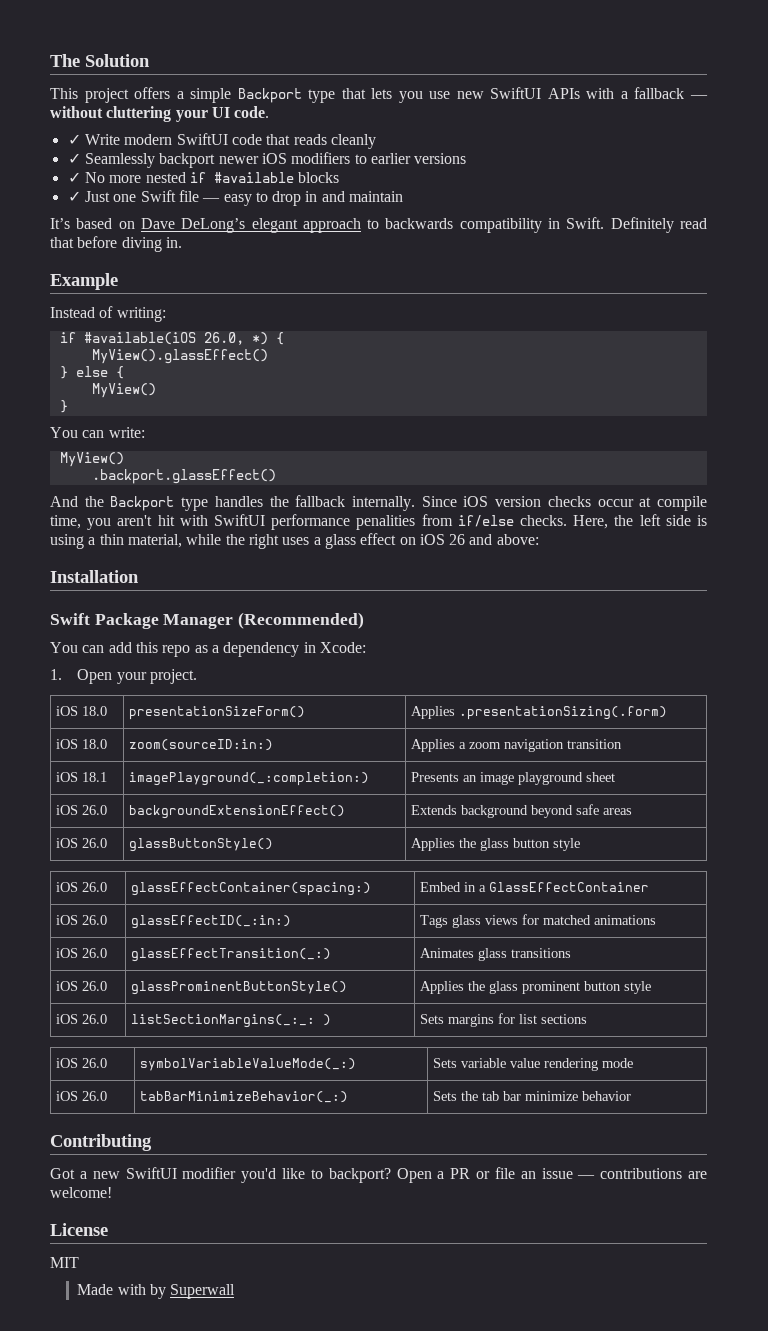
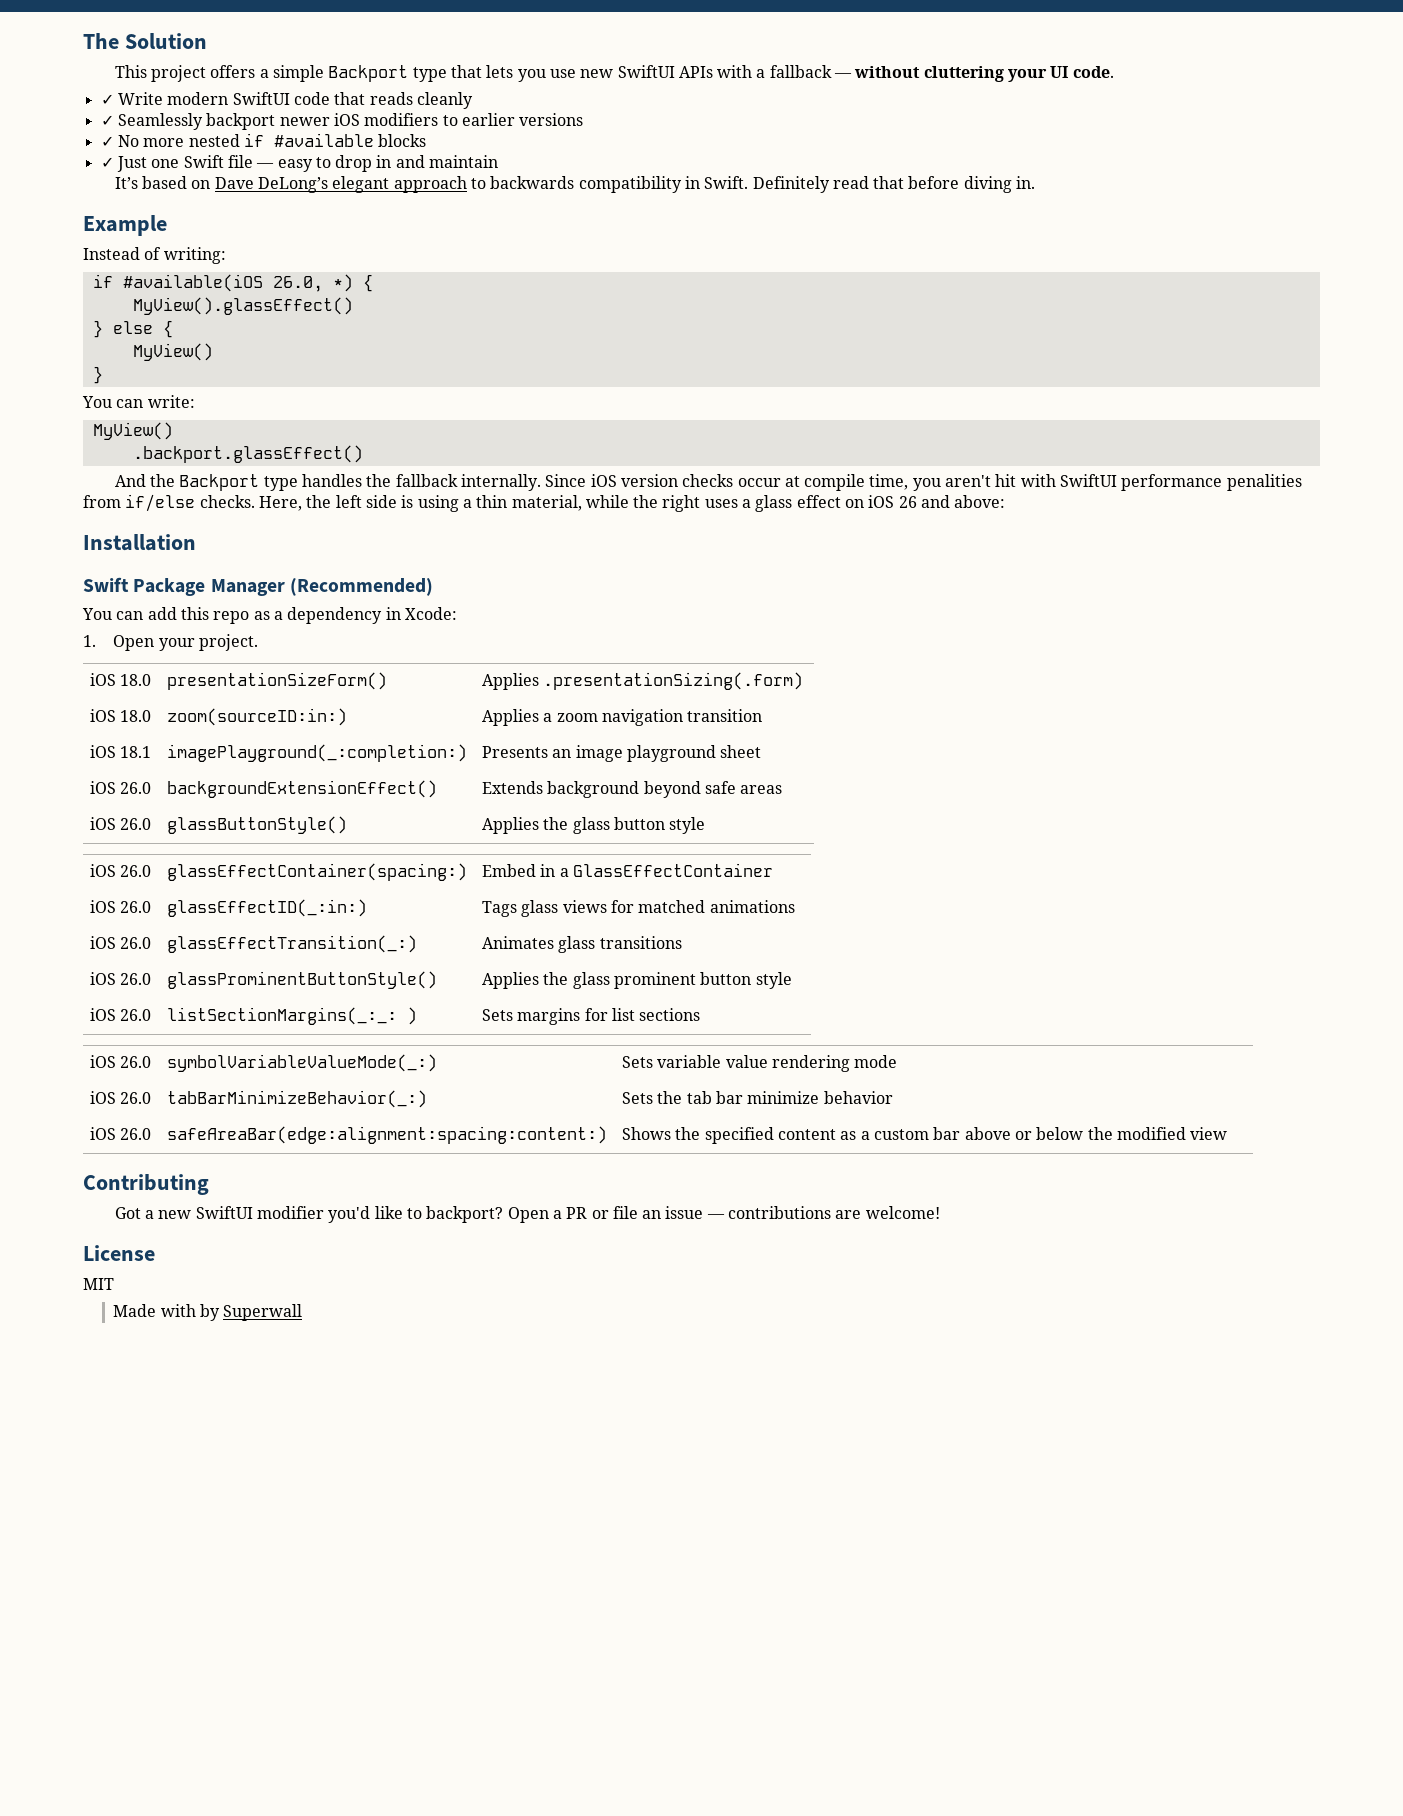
(632, 1096) none -> [90,1127,152,1140] [167,1126,608,1144] [622,1127,1228,1144] // iOS 26.0 | safeAreaBar(edge:alignment:spacing:content:) | Shows the specified content as a custom bar above or below the modified view

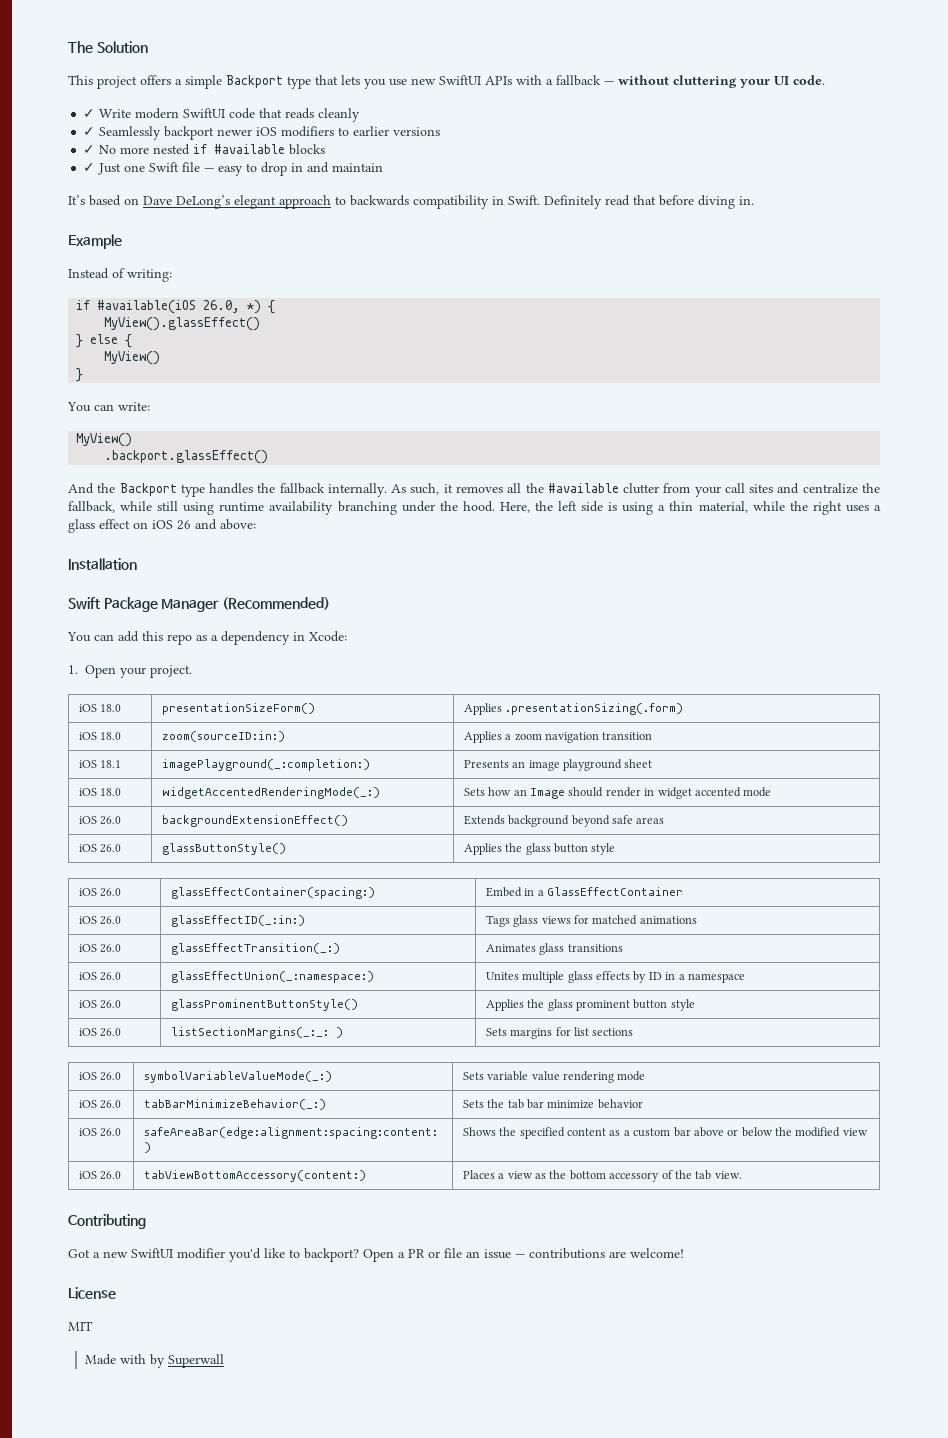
[545,474,1302,491] [83,494,255,512] Since iOS version checks occur at compile time, you aren't hit with SwiftUI performance penalities from if/else checks. -> [391,483,880,497] [68,501,495,515] As such, it removes all the #available clutter from your call sites and centralize the fallback, while still using runtime availability branching under the hood.
(762, 751) none -> [78,788,122,796] [161,787,380,799] [463,787,772,799] // iOS 18.0 | widgetAccentedRenderingMode(_:) | Sets how an Image should render in widget accented mode
(682, 942) none -> [78,972,122,981] [170,971,374,983] [485,971,745,983] // iOS 26.0 | glassEffectUnion(_:namespace:) | Unites multiple glass effects by ID in a namespace
(1228, 1133) none -> [78,1171,122,1180] [143,1170,366,1182] [462,1170,742,1182] // iOS 26.0 | tabViewBottomAccessory(content:) | Places a view as the bottom accessory of the tab view.

